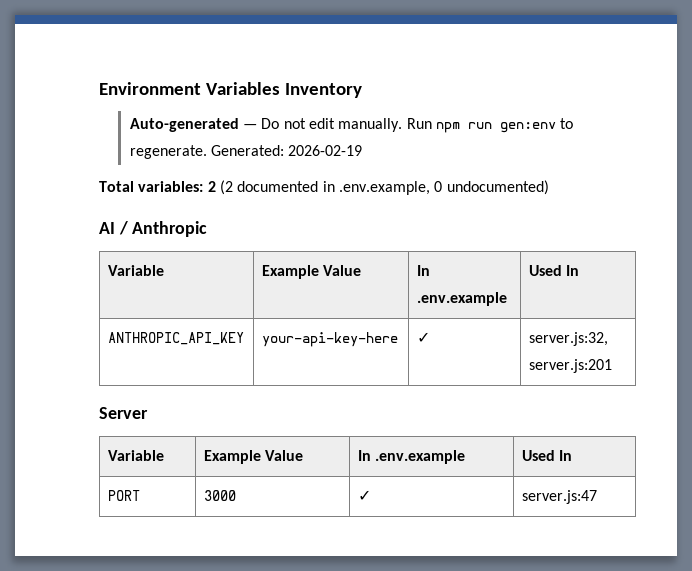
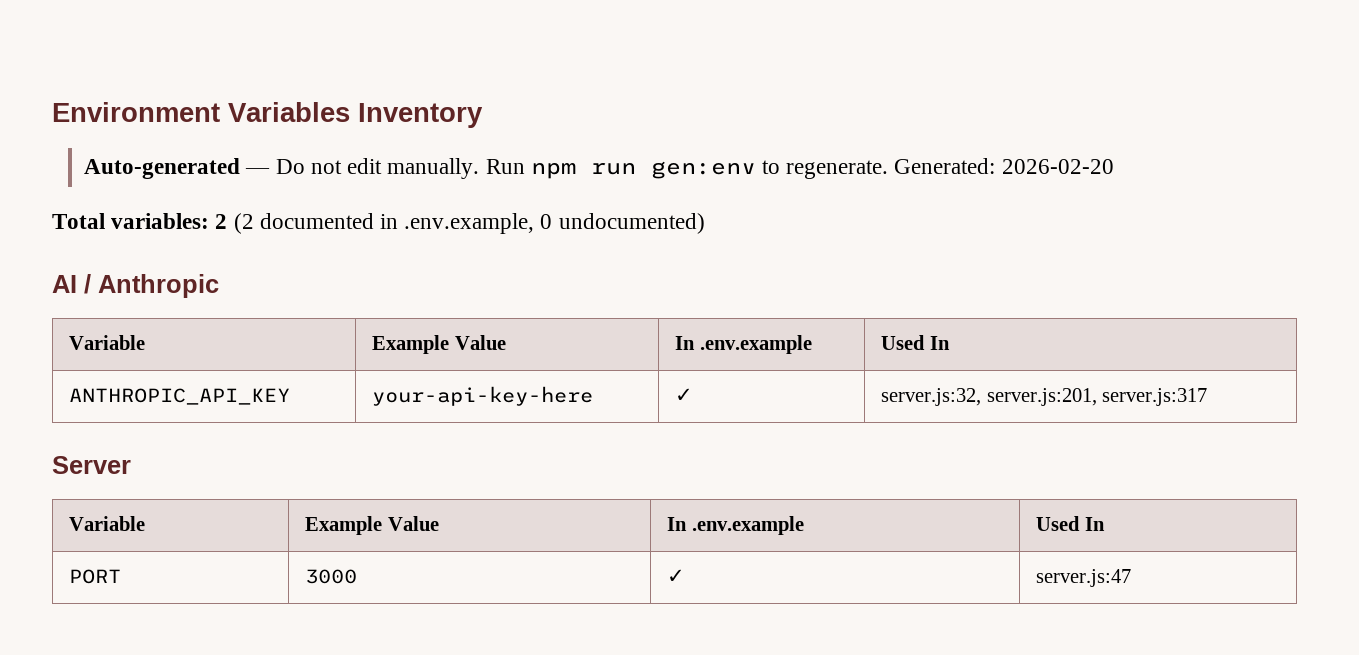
[288,145,363,156] 2026-02-19 -> [1001,159,1114,174] 2026-02-20
[528,359,612,373] server.js:201 -> [986,388,1208,406] server.js:201, server.js:317

